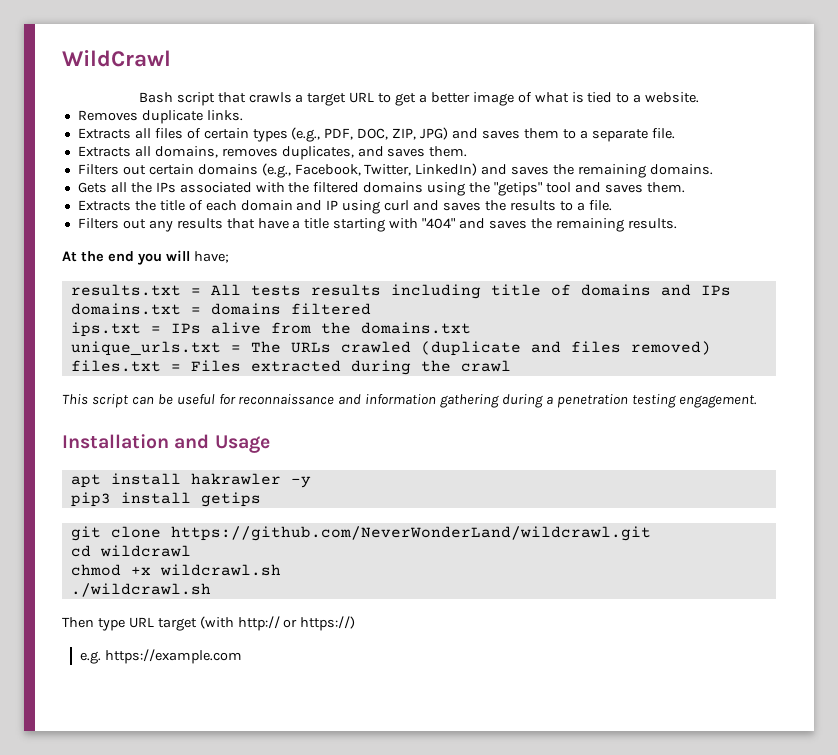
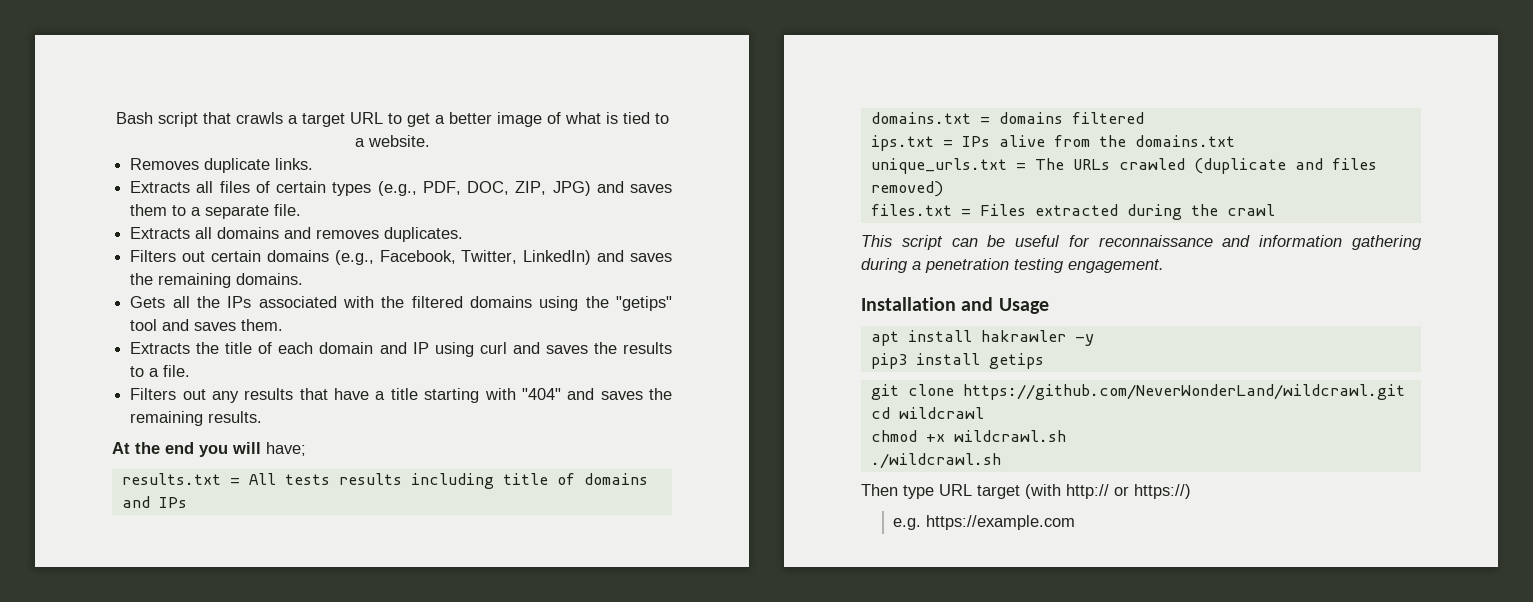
[62,50,171,67] WildCrawl // -> (115, 118) none
[154,146,468,160] domains, removes duplicates, and saves them. -> [217,227,464,242] domains and removes duplicates.

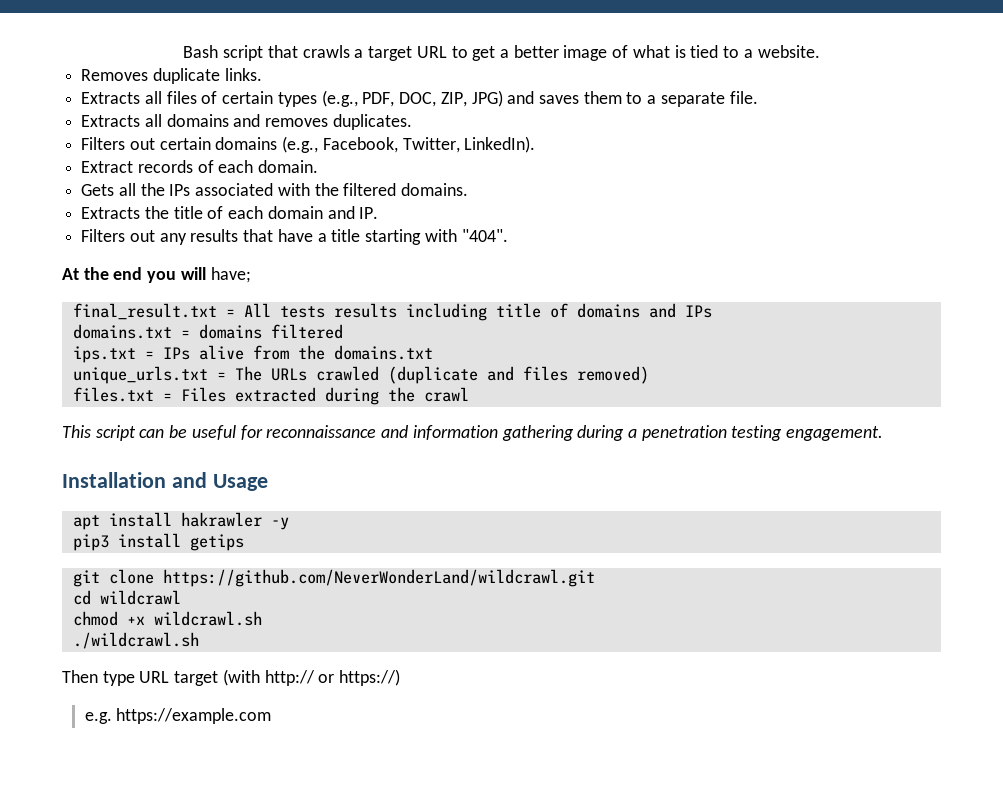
[523,250,672,265] [130,273,304,288] LinkedIn) and saves the remaining domains. -> [464,136,536,153] [81,160,319,173] LinkedIn). // Extract records of each domain.
[469,296,673,311] [130,319,284,331] domains using the "getips" tool and saves them. -> [401,183,469,196] domains.
[412,342,673,357] [130,365,191,377] IP using curl and saves the results to a file. -> [359,207,379,219] IP.
[521,388,673,400] [130,411,263,426] "404" and saves the remaining results. -> [461,229,508,242] "404".
[121,473,221,485] results.txt -> [72,303,217,320] final_result.txt

